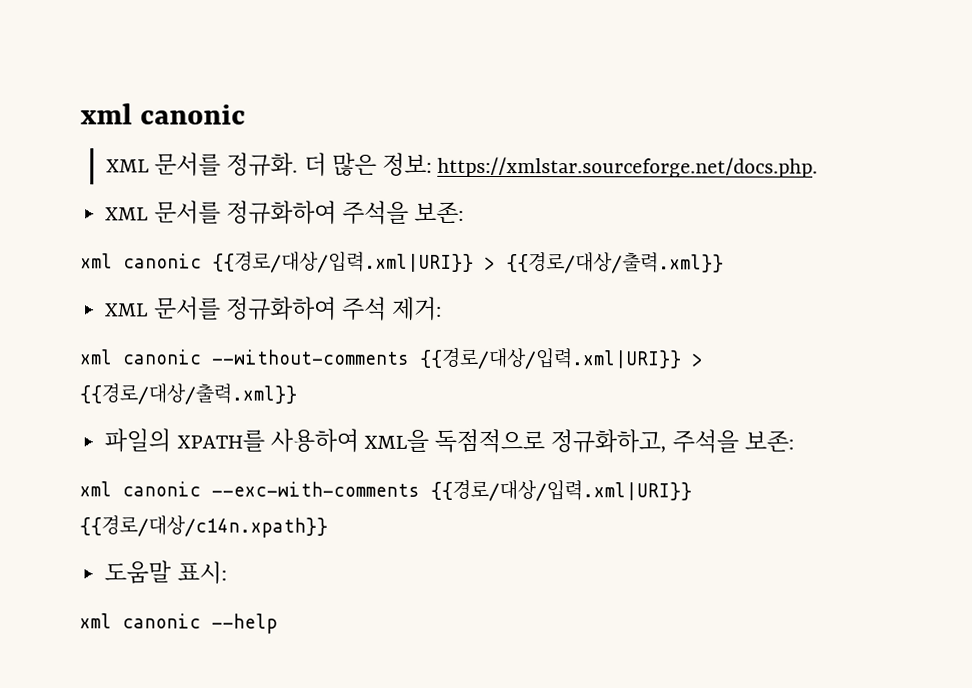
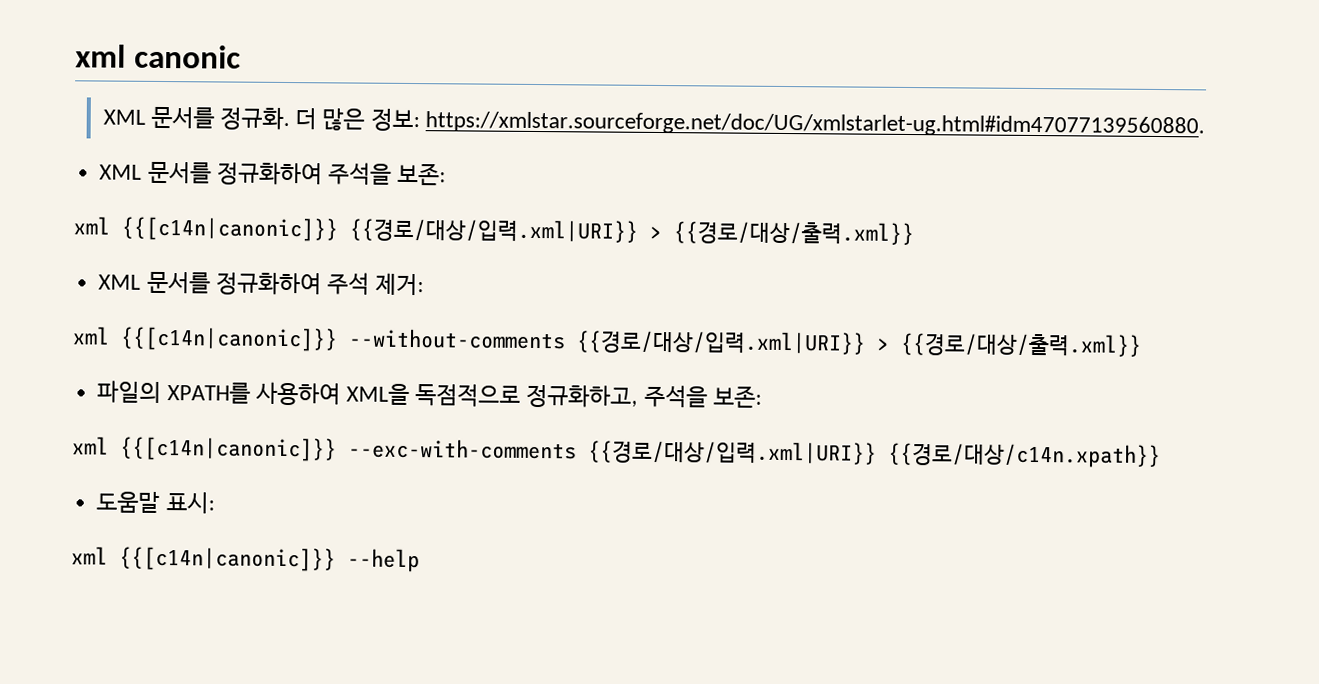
[437,156,819,178] https://xmlstar.sourceforge.net/docs.php. -> [424,111,1205,138] https://xmlstar.sourceforge.net/doc/UG/xmlstarlet-ug.html#idm47077139560880.
[123,253,202,269] canonic -> [121,216,338,242] {{[c14n|canonic]}}
[122,349,201,365] canonic -> [120,326,338,352] {{[c14n|canonic]}}
[122,481,201,497] canonic -> [120,436,337,462] {{[c14n|canonic]}}
[122,613,201,629] canonic -> [119,546,336,572] {{[c14n|canonic]}}

